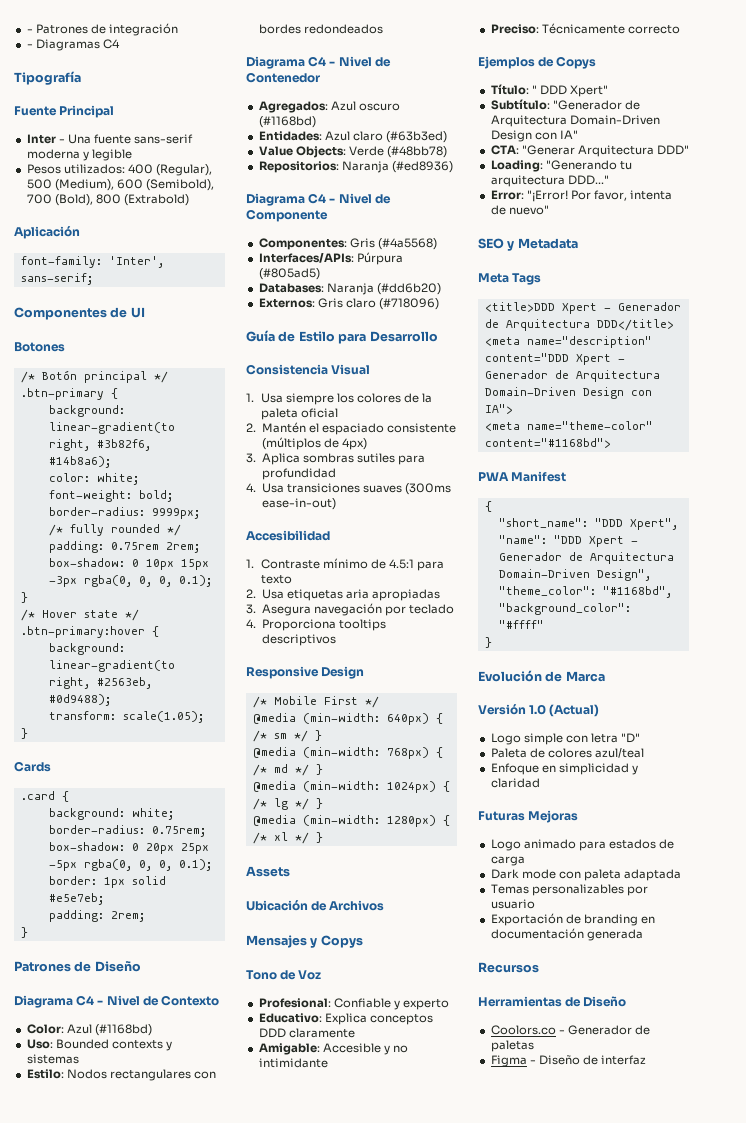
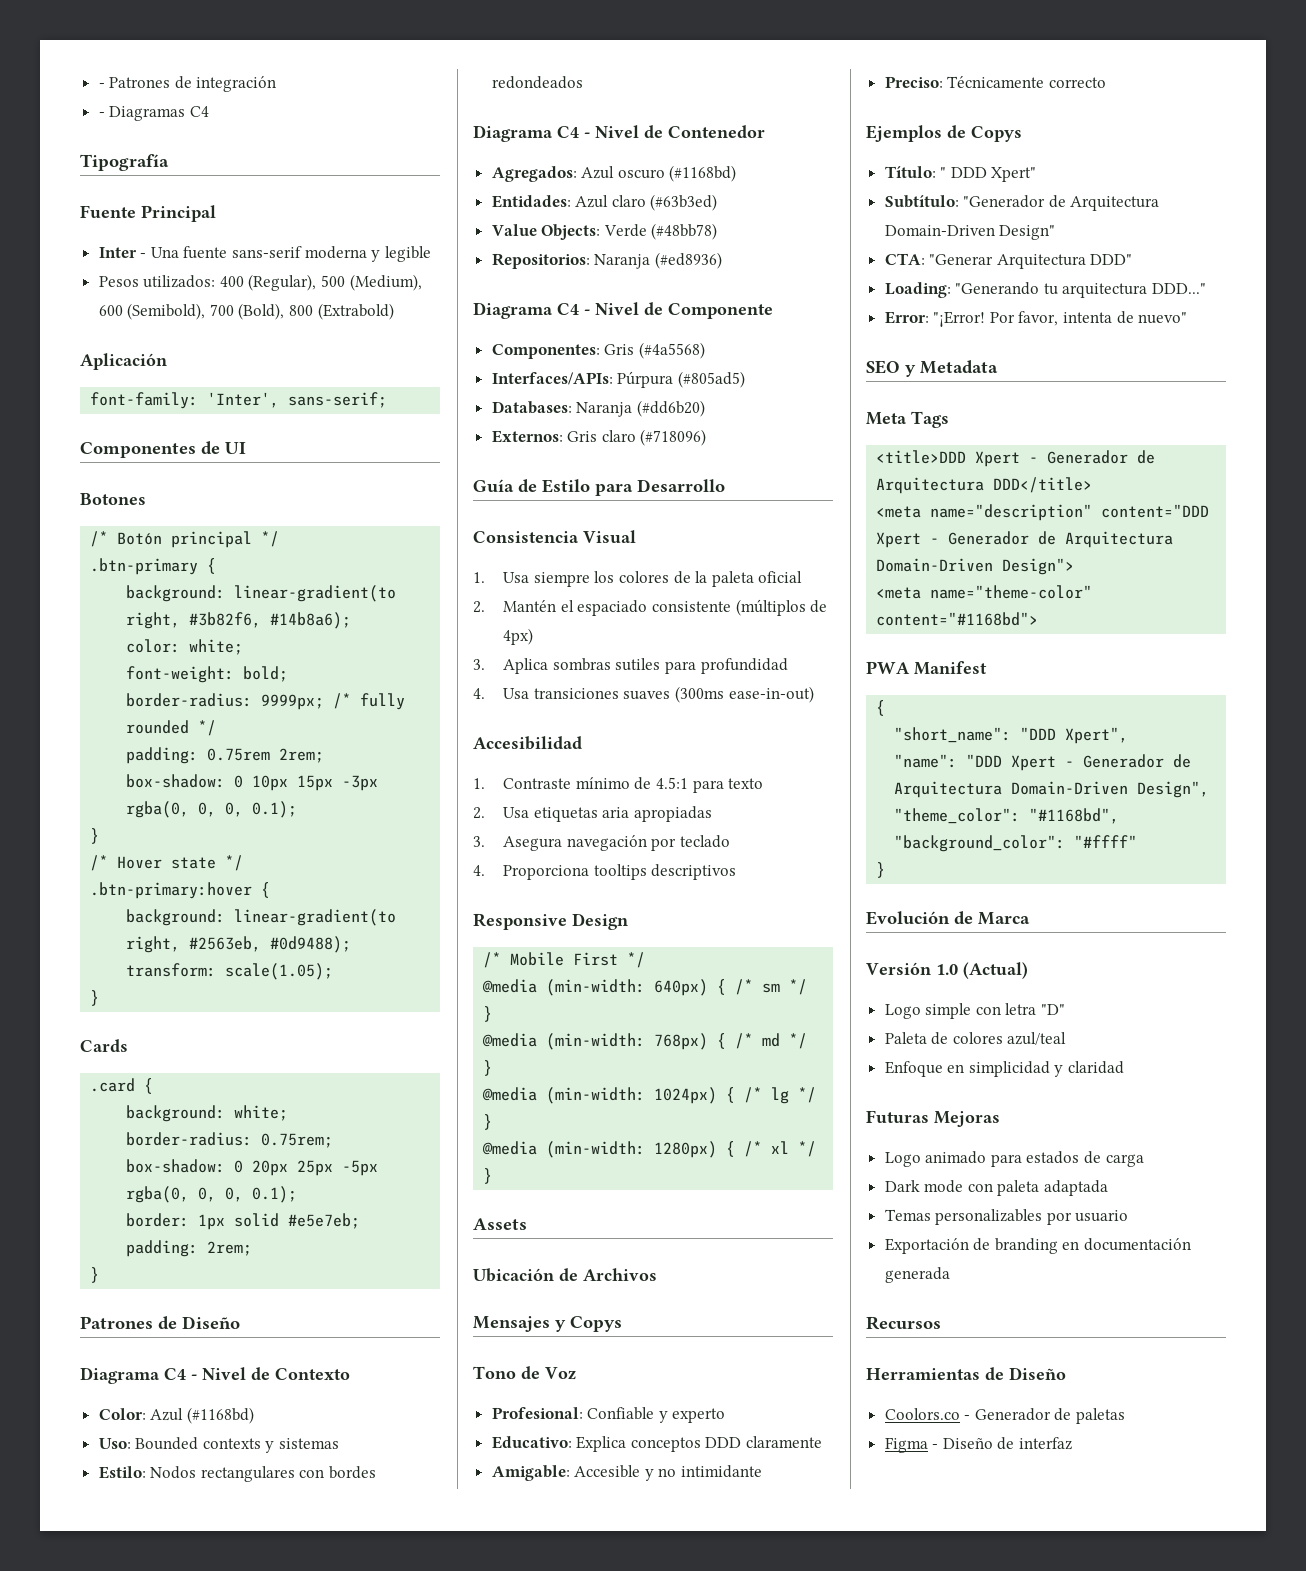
[490,130,578,142] Design con IA" -> [999,225,1056,240] Design"
[582,387,652,399] [484,404,513,414] Design con IA"> -> [1002,558,1075,575] Design">

